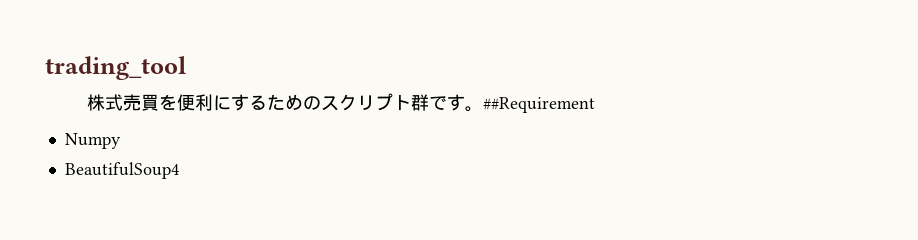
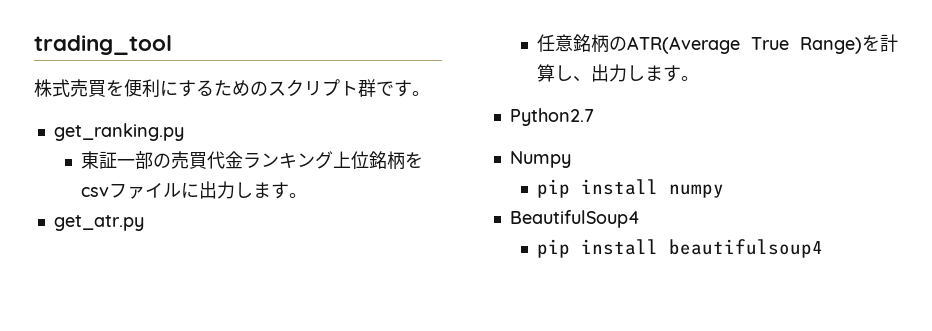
[482,97,595,113] [64,133,121,149] [64,162,179,179] ##Requirement // Numpy // BeautifulSoup4 -> [53,123,184,141] [81,151,424,170] [81,181,308,199] [53,215,144,231] [537,34,898,54] [537,64,700,82] [509,108,594,126] [509,151,571,168] [537,179,725,198] [509,210,640,228] [537,239,824,258] // get_ranking.py // 東証一部の売買代金ランキング上位銘柄をcsvファイルに出力します。 // get_atr.py // 任意銘柄のATR(Average True Range)を計算し、出力します。 // Python2.7 // Numpy // pip install numpy // BeautifulSoup4 // pip install beautifulsoup4

